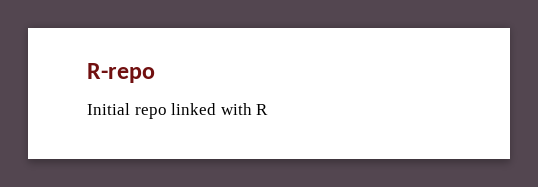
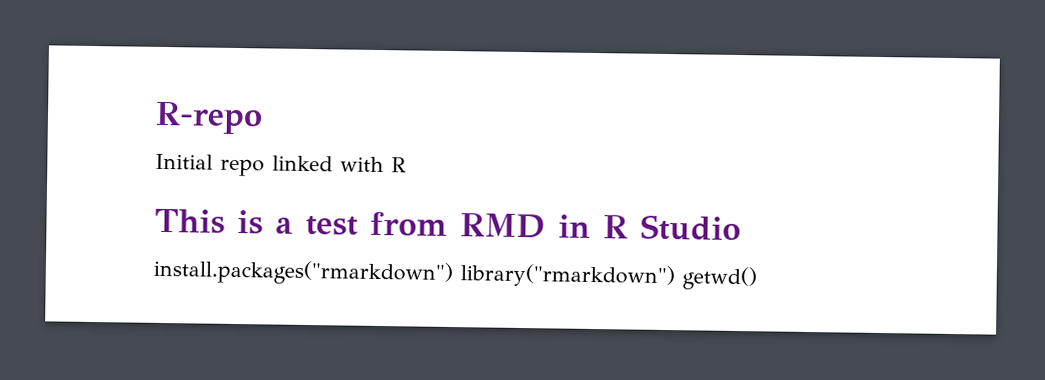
(269, 109) none -> [154,208,741,242] [153,258,757,291] // This is a test from RMD in R Studio // install.packages("rmarkdown") library("rmarkdown") getwd()

